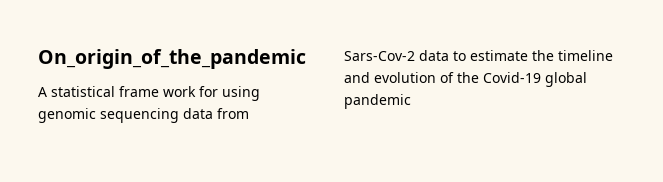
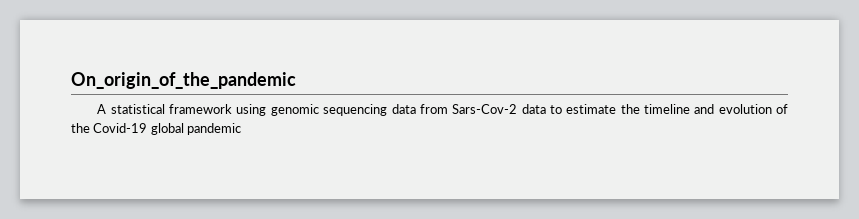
[119,86,218,97] frame work for -> [169,104,233,114] framework

